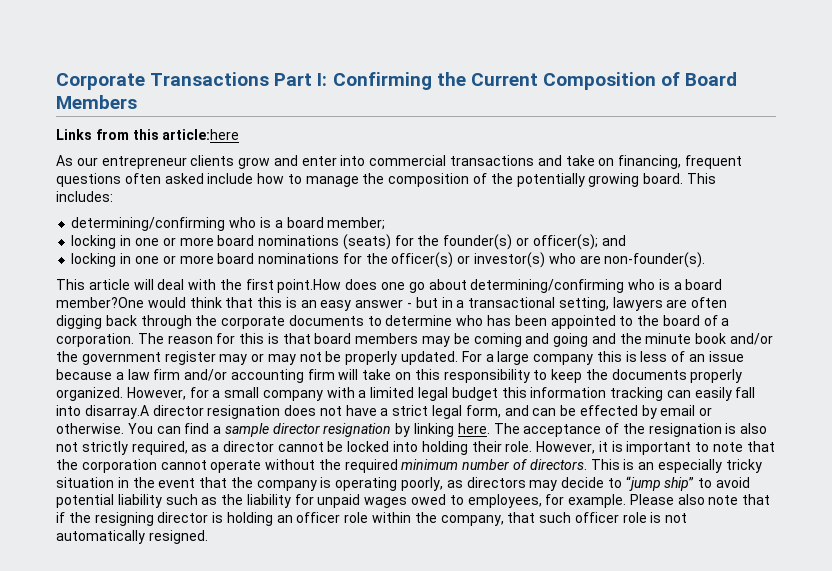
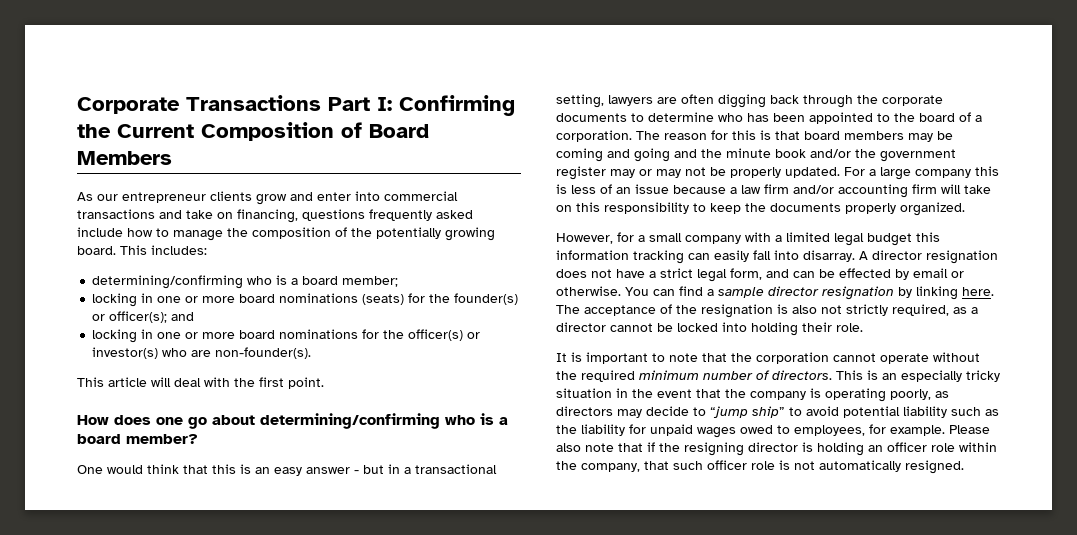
[56,129,240,140] // Links from this article:here -> (172, 158) none
[684,155,742,169] [56,173,161,187] frequent questions often -> [302,209,432,221] questions frequently
[277,279,342,293] point.How -> [288,377,324,389] [77,415,109,425] point. // How
[56,297,144,308] member?One -> [126,434,198,444] [77,465,103,474] member? // One
(123, 394) none -> (965, 209) //
[84,405,149,419] disarray.A -> [803,250,868,262] disarray. A
[536,441,608,454] However, it -> [556,353,567,362] // It

